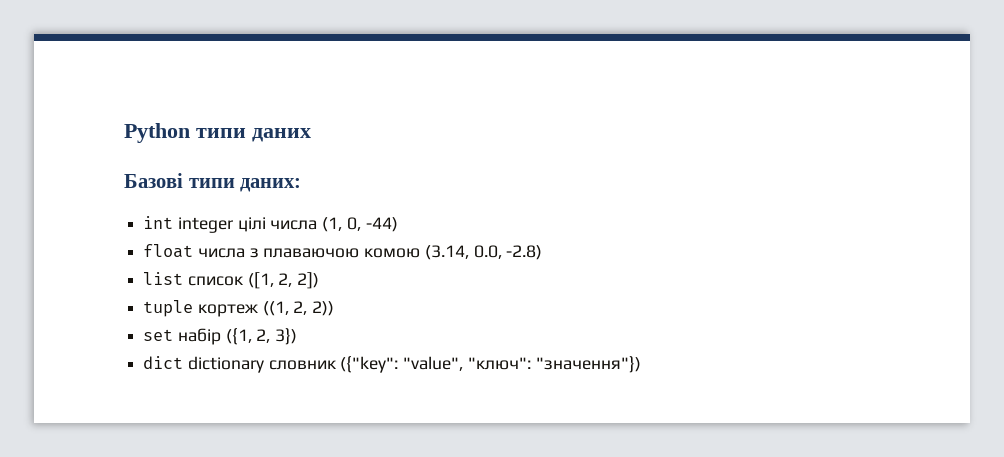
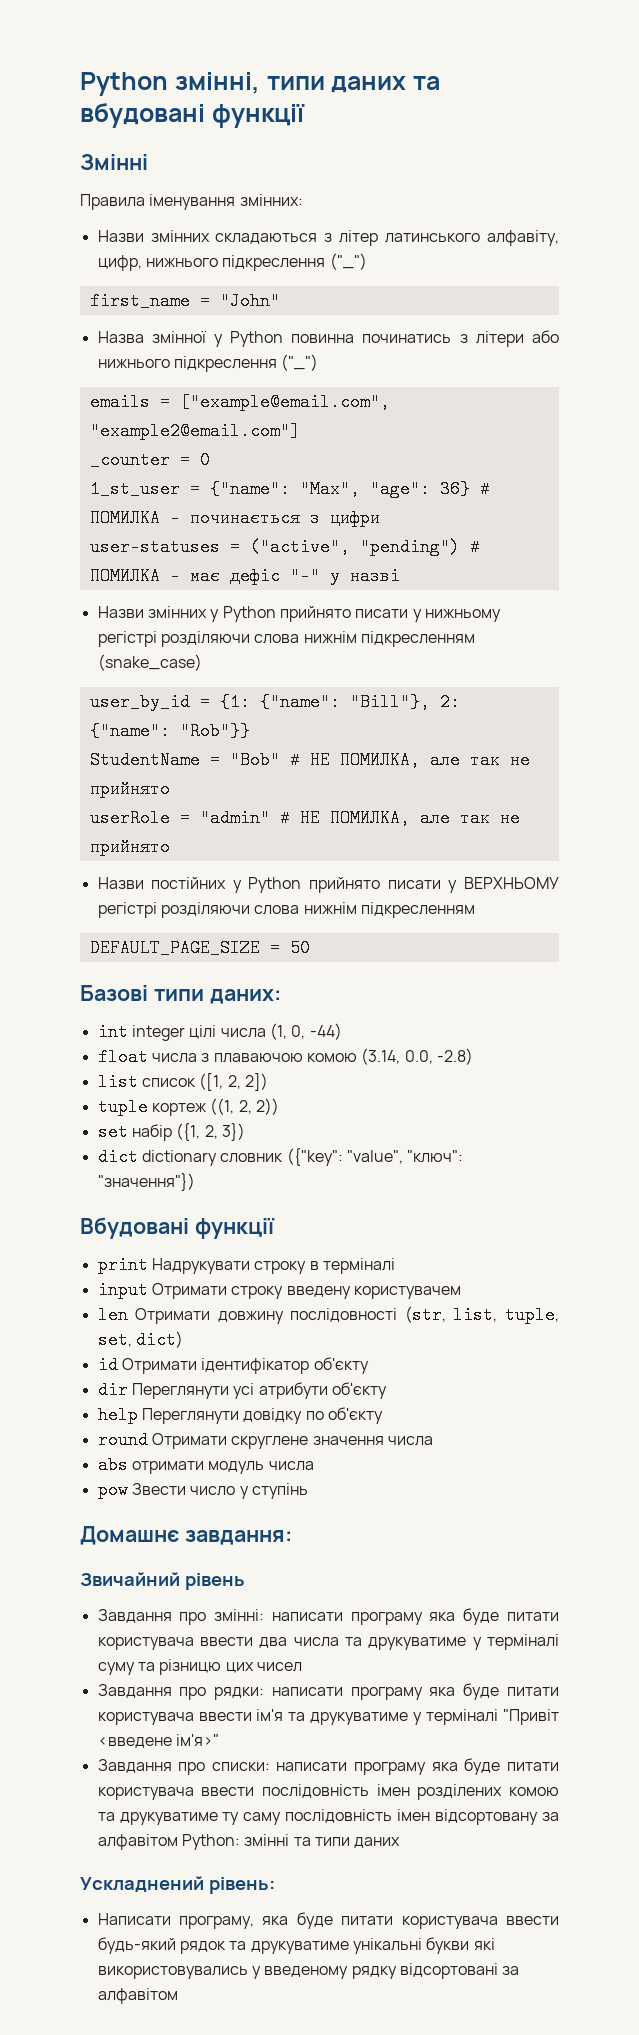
[124,123,311,143] Python типи даних -> [80,72,440,96] [80,103,305,128] [80,154,148,170] [80,194,303,210] [97,230,559,246] [97,253,367,271] [89,292,280,310] [97,330,559,347] [97,354,319,372] [89,393,390,411] [89,422,300,440] [89,451,210,469] [89,480,490,498] [89,509,380,527] [89,538,480,556] [89,567,400,585] [97,606,501,622] [97,631,475,647] [97,654,202,671] [89,693,460,711] [89,722,250,740] [89,751,530,769] [89,782,170,798] [89,809,520,827] [89,840,170,856] [97,877,559,893] [97,902,475,918] [89,939,310,957] Python змінні, типи даних та вбудовані функції // Змінні // Правила іменування змінних: // Назви змінних складаються з літер латинського алфавіту, цифр, нижнього підкреслення ("_") // first_name = "John" // Назва змінної у Python повинна починатись з літери або нижнього підкреслення ("_") // emails = ["example@email.com", "example2@email.com"] // _counter = 0 // 1_st_user = {"name": "Max", "age": 36} # ПОМИЛКА - починається з цифри // user-statuses = ("active", "pending") # ПОМИЛКА - має дефіс "-" у назві // Назви змінних у Python прийнято писати у нижньому регістрі розділяючи слова нижнім підкресленням (snake_case) // user_by_id = {1: {"name": "Bill"}, 2: {"name": "Rob"}} // StudentName = "Bob" # НЕ ПОМИЛКА, але так не прийнято // userRole = "admin" # НЕ ПОМИЛКА, але так не прийнято // Назви постійних у Python прийнято писати у ВЕРХНЬОМУ регістрі розділяючи слова нижнім підкресленням // DEFAULT_PAGE_SIZE = 50
(641, 364) none -> [80,1217,275,1239] [97,1256,395,1274] [97,1281,461,1299] [97,1306,559,1324] [97,1331,183,1349] [97,1356,369,1374] [97,1381,387,1399] [97,1406,383,1424] [97,1431,433,1449] [97,1456,314,1474] [97,1481,308,1499] [80,1526,292,1545] [80,1572,245,1590] [97,1608,559,1625] [97,1634,559,1650] [97,1659,302,1675] [97,1683,559,1700] [97,1709,559,1725] [97,1734,219,1748] [97,1758,559,1775] [97,1784,559,1800] [97,1809,559,1825] [97,1834,401,1850] [80,1876,275,1894] [97,1912,559,1929] [97,1937,495,1954] [97,1963,520,1979] [97,1988,178,2004] // Вбудовані функції // print Надрукувати строку в терміналі // input Отримати строку введену користувачем // len Отримати довжину послідовності (str, list, tuple, set, dict) // id Отримати ідентифікатор об'єкту // dir Переглянути усі атрибути об'єкту // help Переглянути довідку по об'єкту // round Отримати скруглене значення числа // abs отримати модуль числа // pow Звести число у ступінь // Домашнє завдання: // Звичайний рівень // Завдання про змінні: написати програму яка буде питати користувача ввести два числа та друкуватиме у терміналі суму та різницю цих чисел // Завдання про рядки: написати програму яка буде питати користувача ввести ім'я та друкуватиме у терміналі "Привіт <введене ім'я>" // Завдання про списки: написати програму яка буде питати користувача ввести послідовність імен розділених комою та друкуватиме ту саму послідовність імен відсортовану за алфавітом Python: змінні та типи даних // Ускладнений рівень: // Написати програму, яка буде питати користувача ввести будь-який рядок та друкуватиме унікальні букви які використовувались у введеному рядку відсортовані за алфавітом

